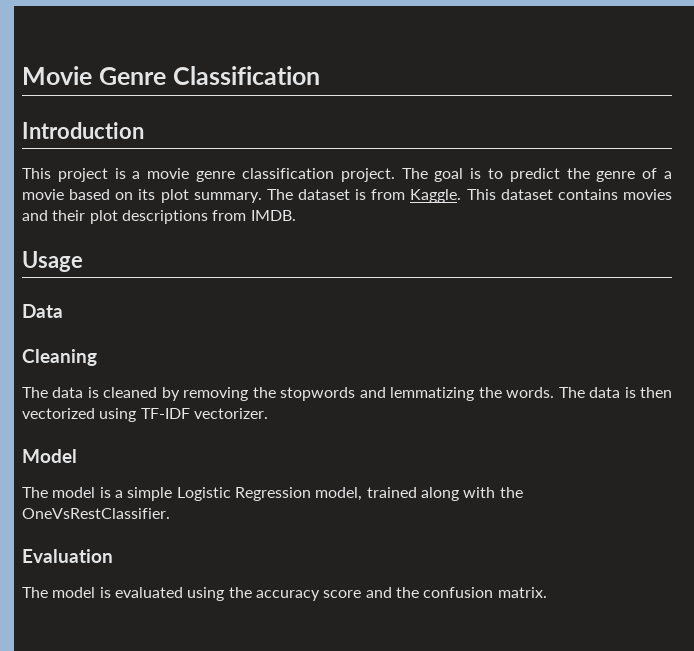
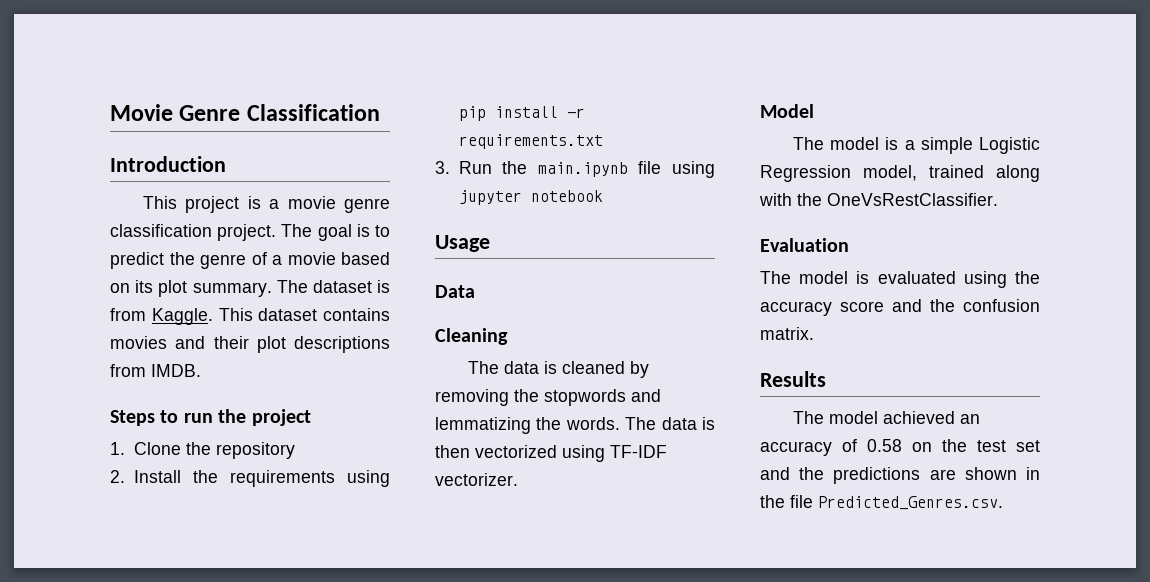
(296, 215) none -> [110,409,311,426] [110,442,295,459] [110,470,390,487] [458,106,585,121] [458,134,603,149] [435,161,715,178] [458,190,603,205] // Steps to run the project // 1. Clone the repository // 2. Install the requirements using pip install -r requirements.txt // 3. Run the main.ipynb file using jupyter notebook
(547, 592) none -> [760,371,826,387] [793,411,981,424] [760,439,1040,456] [760,467,1040,484] [760,495,1003,510] // Results // The model achieved an accuracy of 0.58 on the test set and the predictions are shown in the file Predicted_Genres.csv.

